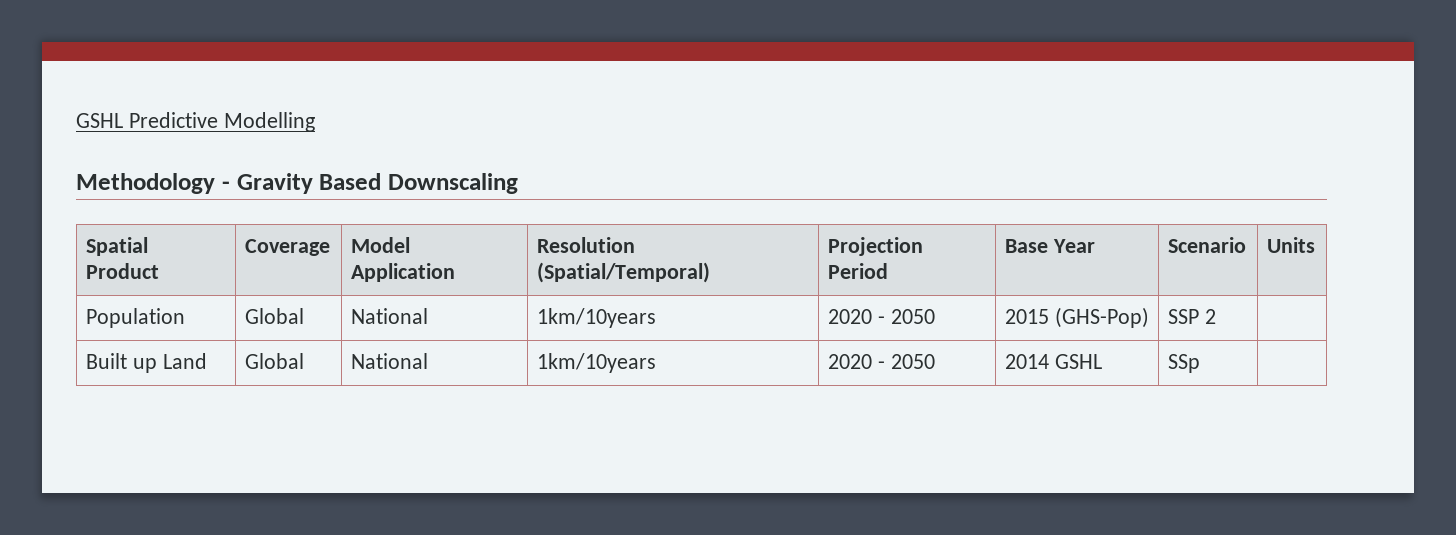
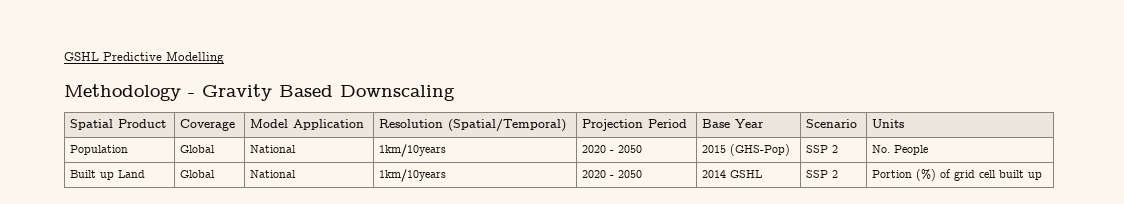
(1216, 316) none -> [872,145,929,155] No. People
[1167,354,1200,373] SSp | -> [806,170,839,178] [872,169,1043,181] SSP 2 | Portion (%) of grid cell built up

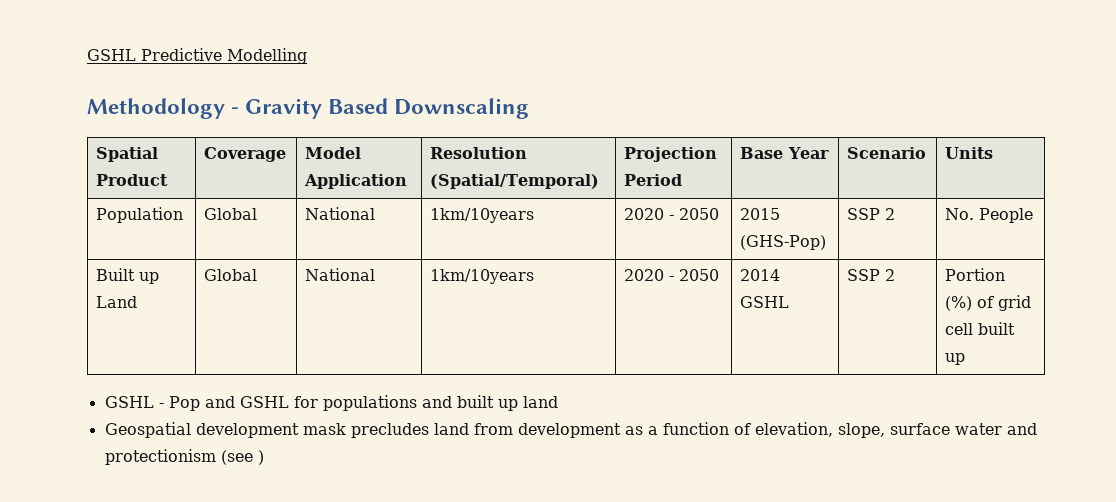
(1043, 176) none -> [104,395,558,411] [104,422,1037,438] [104,449,264,465] // GSHL - Pop and GSHL for populations and built up land // Geospatial development mask precludes land from development as a function of elevation, slope, surface water and protectionism (see )

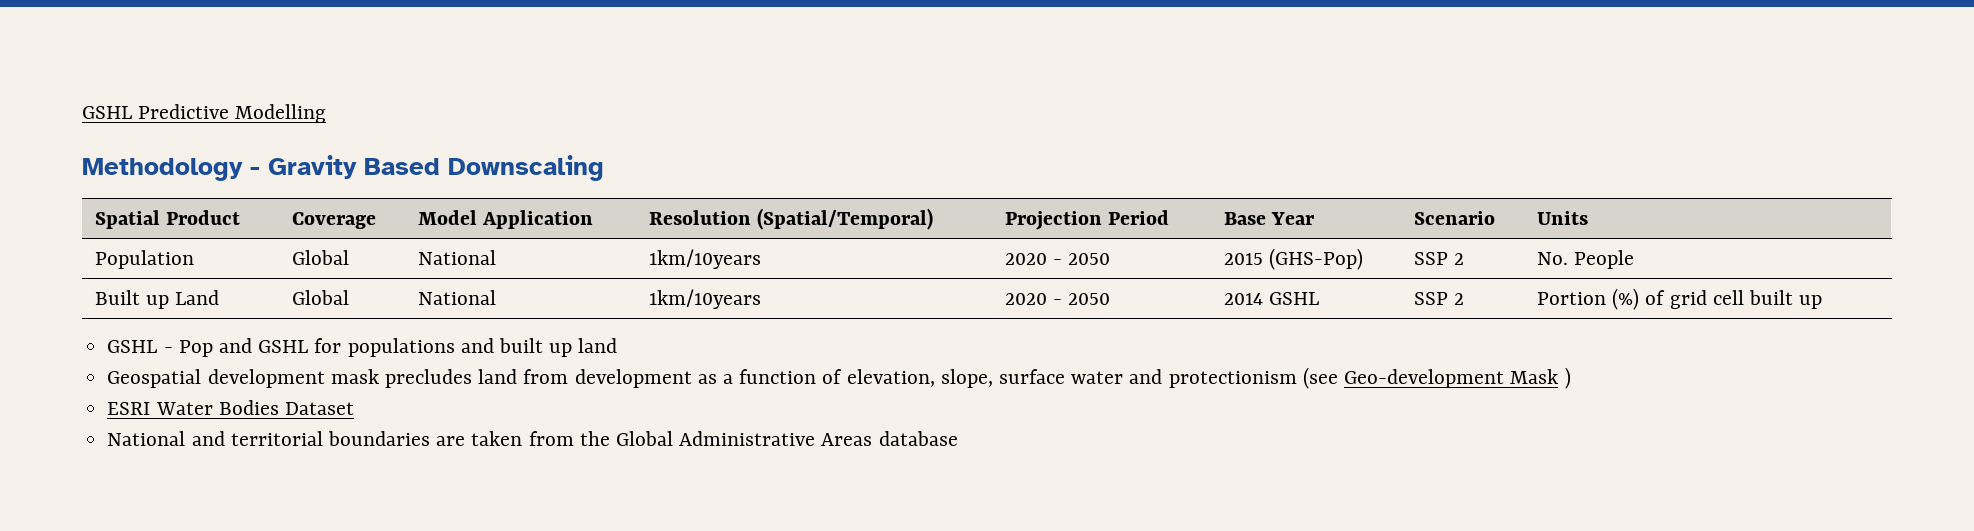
(253, 457) none -> [1344,369,1559,388] Geo-development Mask
(264, 457) none -> [107,400,354,415] [107,431,958,446] // ESRI Water Bodies Dataset // National and territorial boundaries are taken from the Global Administrative Areas database

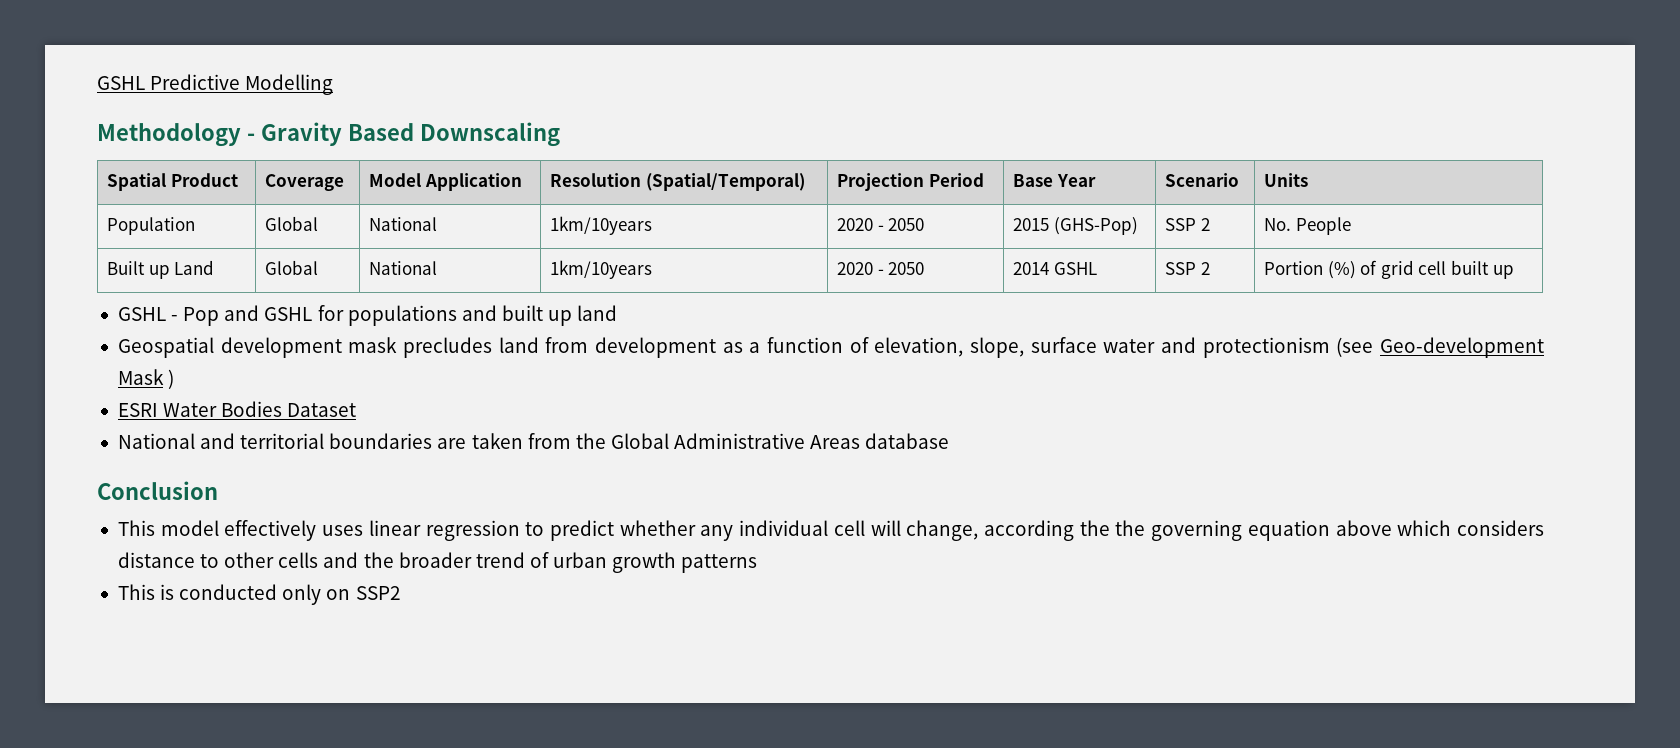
(958, 438) none -> [97,481,218,500] [117,520,1544,541] [117,552,758,573] [117,584,401,605] // Conclusion // This model effectively uses linear regression to predict whether any individual cell will change, according the the governing equation above which considers distance to other cells and the broader trend of urban growth patterns // This is conducted only on SSP2

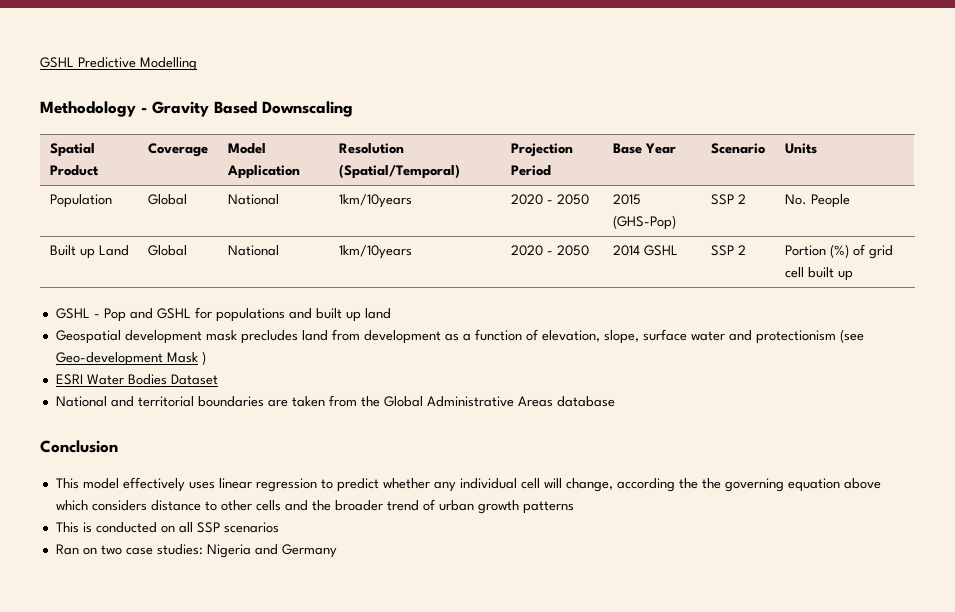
[282,584,401,605] only on SSP2 -> [160,522,279,533] [55,544,337,558] on all SSP scenarios // Ran on two case studies: Nigeria and Germany

